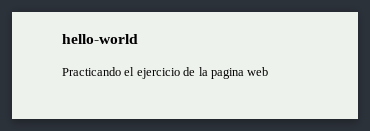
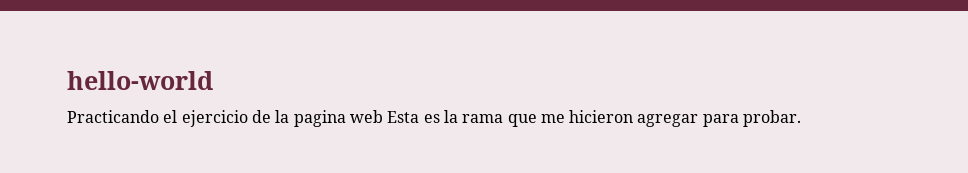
(269, 71) none -> [387,110,802,127] Esta es la rama que me hicieron agregar para probar.

